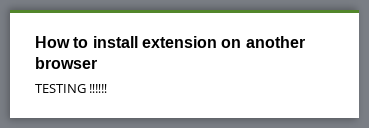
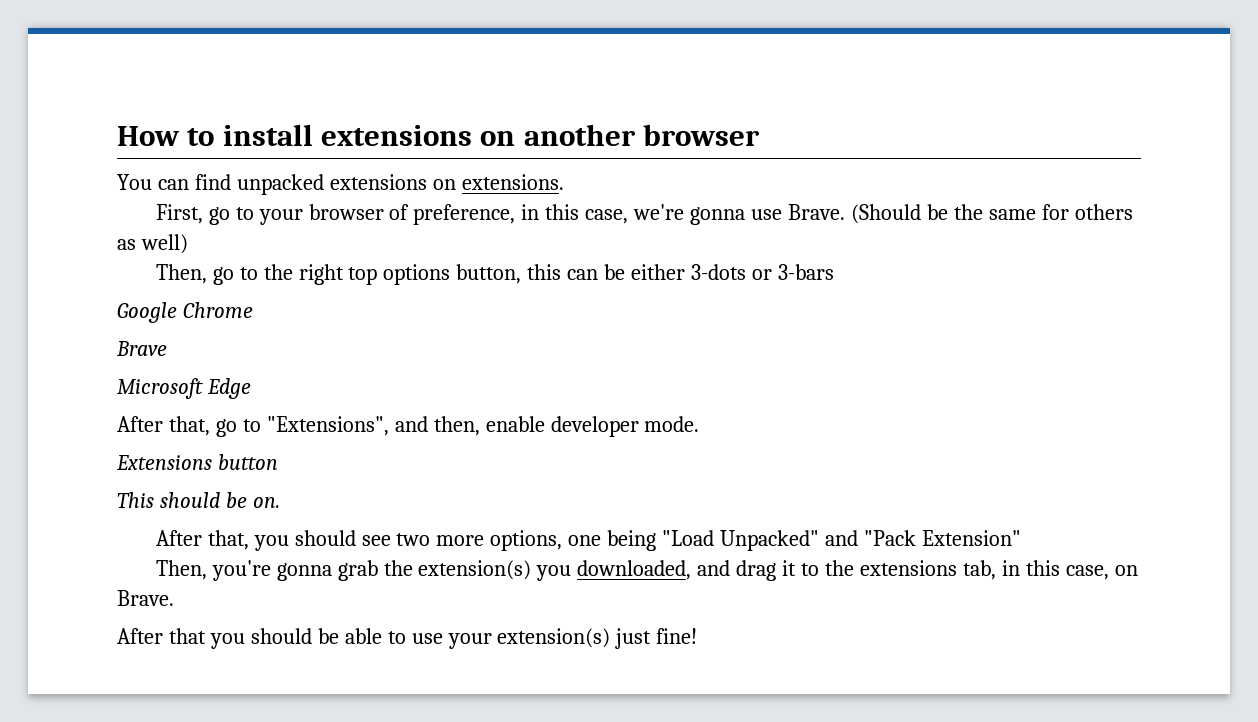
[141,36,217,48] extension -> [321,125,473,146] extensions
[35,84,108,93] TESTING ‼‼‼ -> [117,174,564,195] [155,204,1133,225] [117,234,188,254] [155,264,834,285] [117,302,253,323] [116,341,167,356] [117,378,251,399] [117,416,700,437] [116,454,278,470] [117,492,280,508] [155,530,1021,551] [155,560,1138,581] [117,590,174,606] [117,628,698,649] You can find unpacked extensions on extensions. // First, go to your browser of preference, in this case, we're gonna use Brave. (Should be the same for others as well) // Then, go to the right top options button, this can be either 3-dots or 3-bars // Google Chrome // Brave // Microsoft Edge // After that, go to "Extensions", and then, enable developer mode. // Extensions button // This should be on. // After that, you should see two more options, one being "Load Unpacked" and "Pack Extension" // Then, you're gonna grab the extension(s) you downloaded, and drag it to the extensions tab, in this case, on Brave. // After that you should be able to use your extension(s) just fine!

